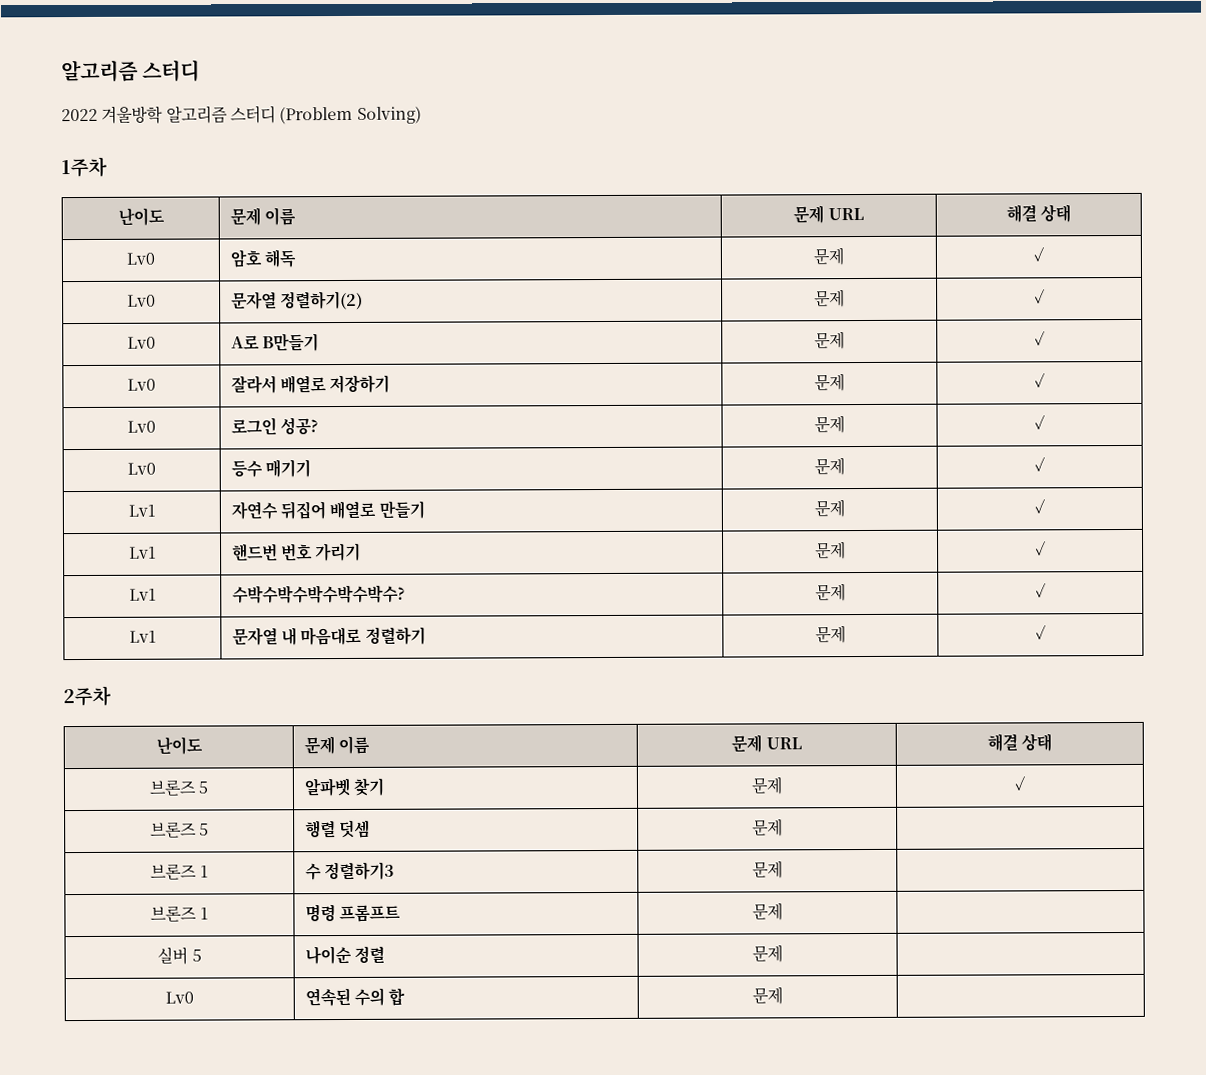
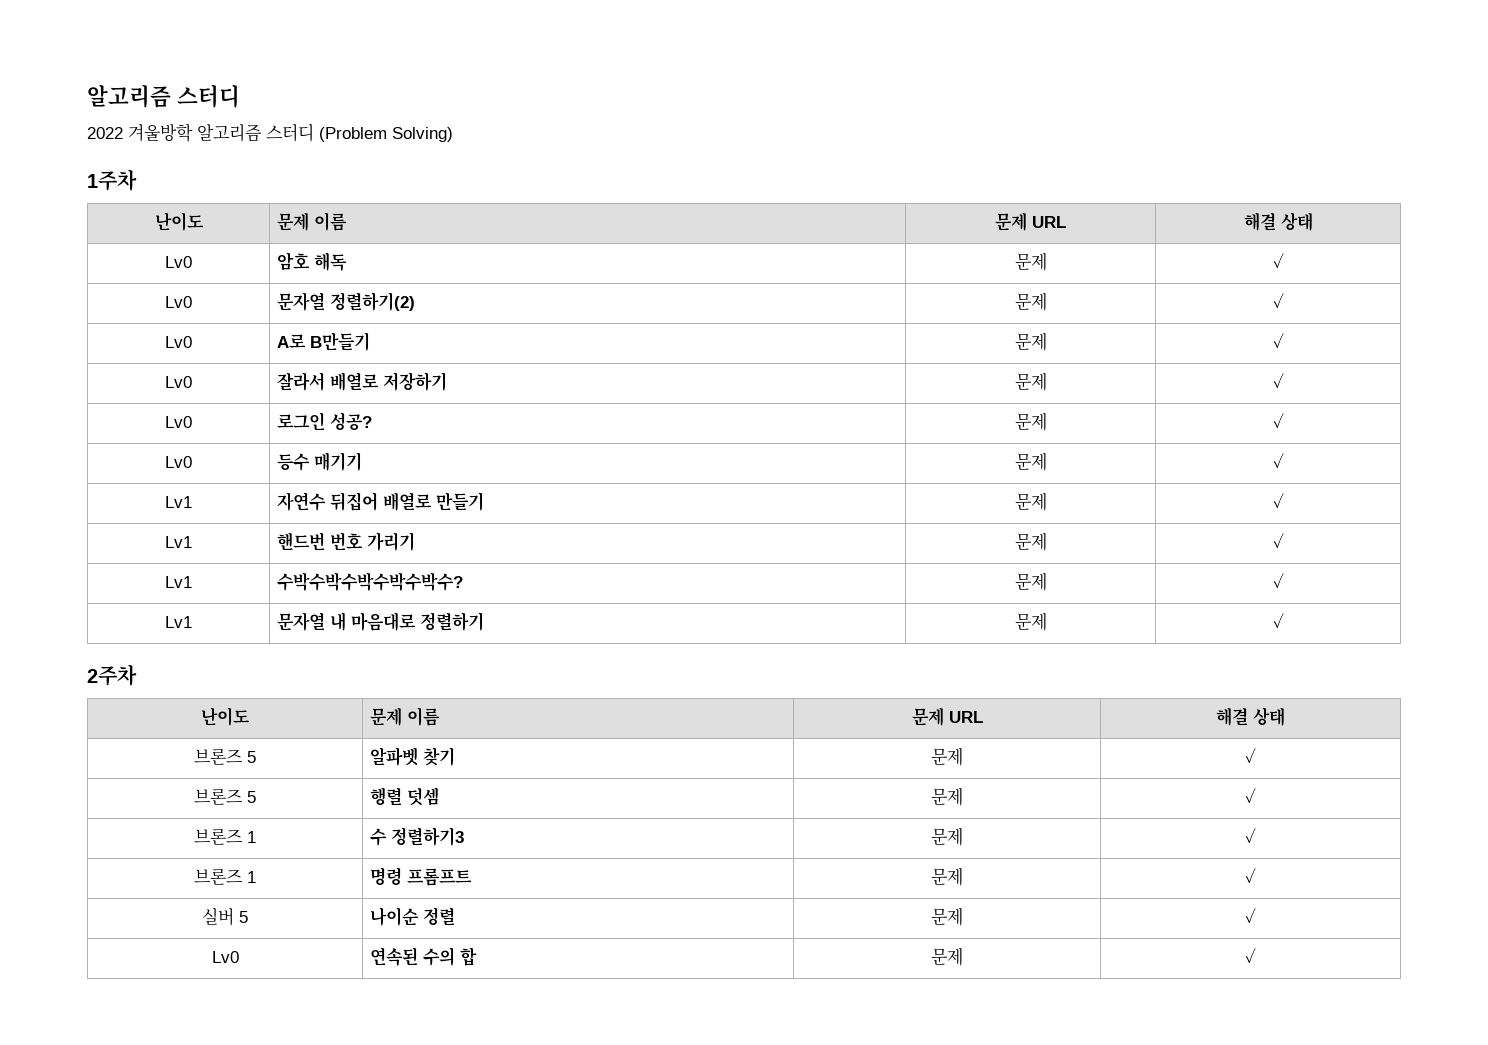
(783, 827) none -> [1245,788,1256,803] ✓
(783, 869) none -> [1245,828,1256,843] ✓
(783, 911) none -> [1245,868,1256,883] ✓
(783, 953) none -> [1245,908,1256,923] ✓
(783, 995) none -> [1245,948,1256,963] ✓

